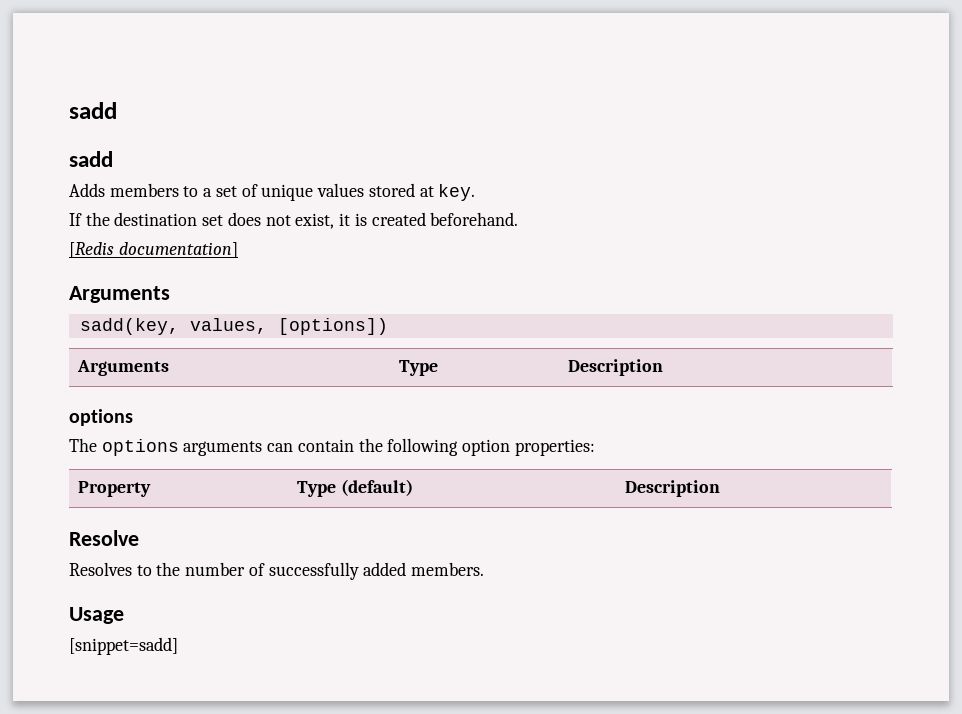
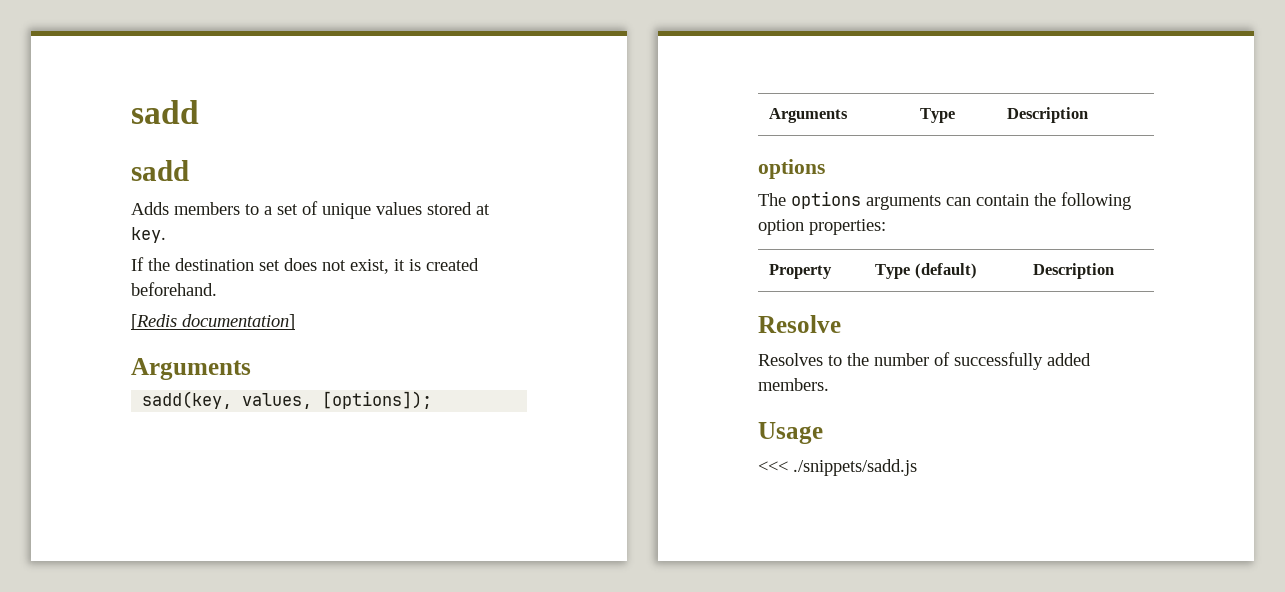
[277,318,388,335] [options]) -> [322,391,433,409] [options]);
[69,637,178,655] [snippet=sadd] -> [758,459,917,476] <<< ./snippets/sadd.js

